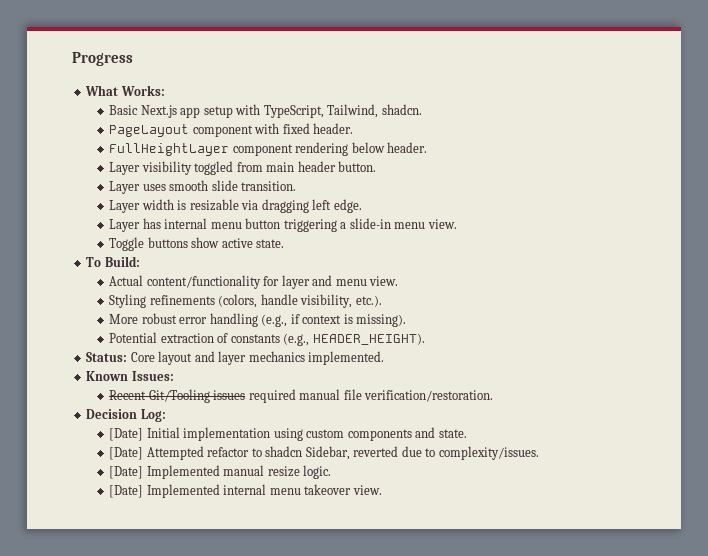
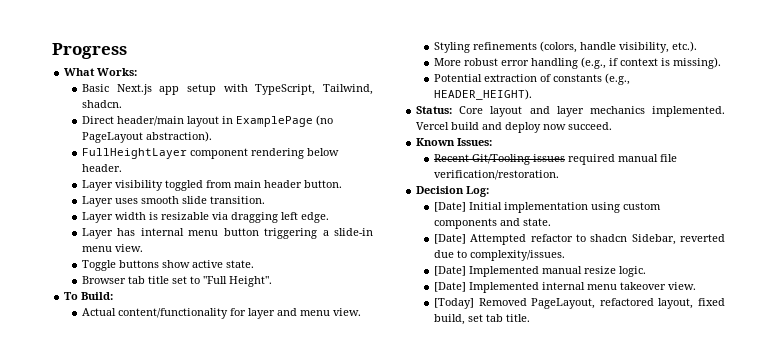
[109,123,354,137] PageLayout component with fixed header. -> [81,115,333,127] [81,131,212,143] Direct header/main layout in ExamplePage (no PageLayout abstraction).
(285, 243) none -> [81,276,272,287] // Browser tab title set to "Full Height".
(385, 358) none -> [416,122,613,133] Vercel build and deploy now succeed.
(382, 490) none -> [433,298,725,309] [433,314,530,325] // [Today] Removed PageLayout, refactored layout, fixed build, set tab title.

